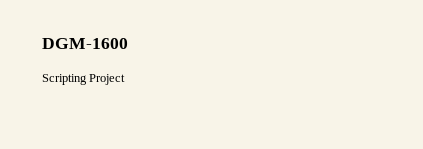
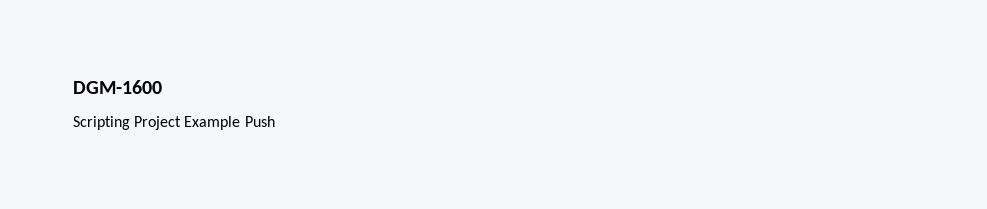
(126, 79) none -> [184,116,275,130] Example Push

